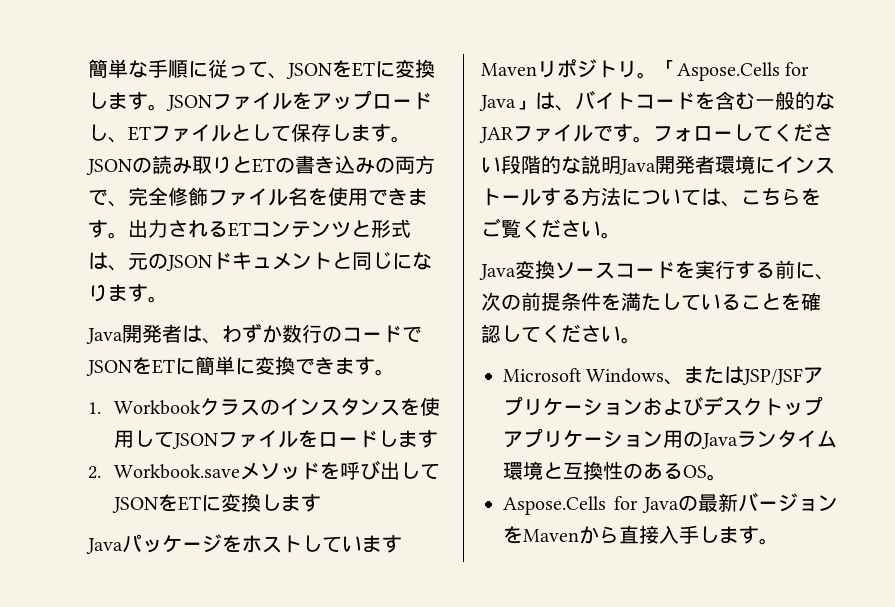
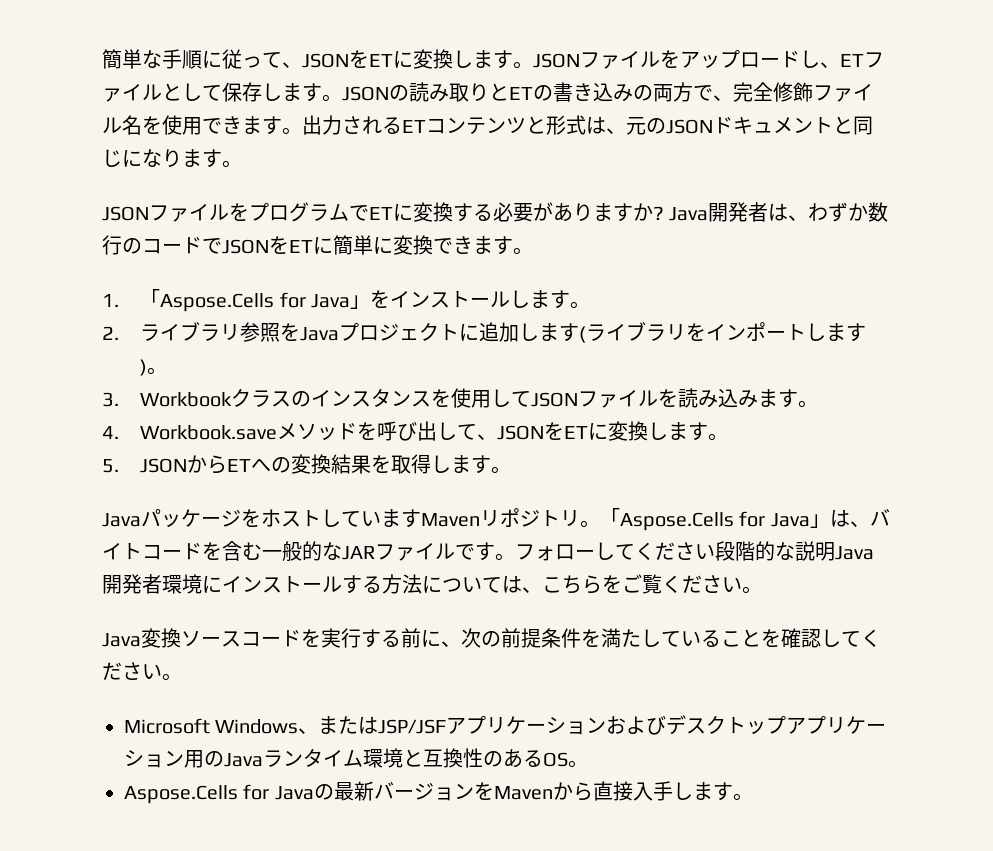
(168, 299) none -> [102,202,664,222] JSONファイルをプログラムでETに変換する必要がありますか?
(101, 408) none -> [140,289,591,312] [102,321,867,343] [140,359,168,376] [102,392,119,407] 「Aspose.Cells for Java」をインストールします。 // 2.ライブラリ参照をJavaプロジェクトに追加します(ライブラリをインポートします)。 // 3.
[318,430,439,448] [88,466,101,479] ロードします // 2. -> [678,388,819,408] [102,426,119,439] 読み込みます。 // 4.
[112,493,322,513] JSONをETに変換します -> [477,421,729,441] [102,454,512,474] 、JSONをETに変換します。 // 5. JSONからETへの変換結果を取得します。

